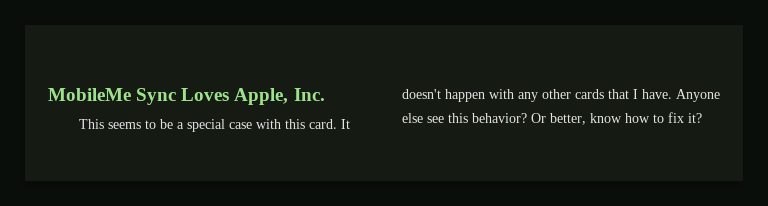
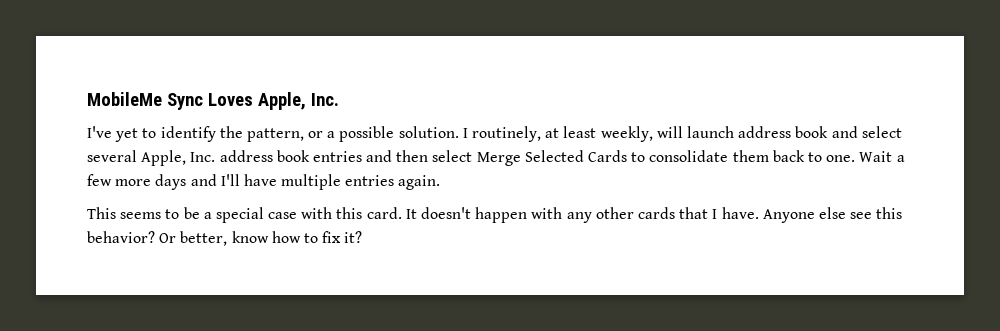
(325, 94) none -> [87,126,902,142] [87,150,905,166] [87,174,441,190] // I've yet to identify the pattern, or a possible solution. I routinely, at least weekly, will launch address book and select several Apple, Inc. address book entries and then select Merge Selected Cards to consolidate them back to one. Wait a few more days and I'll have multiple entries again.

